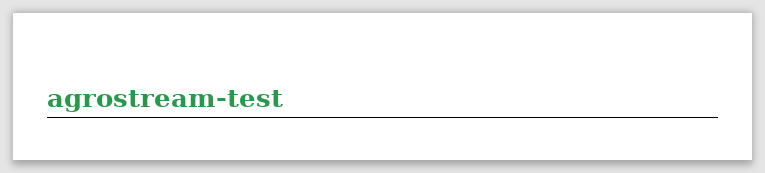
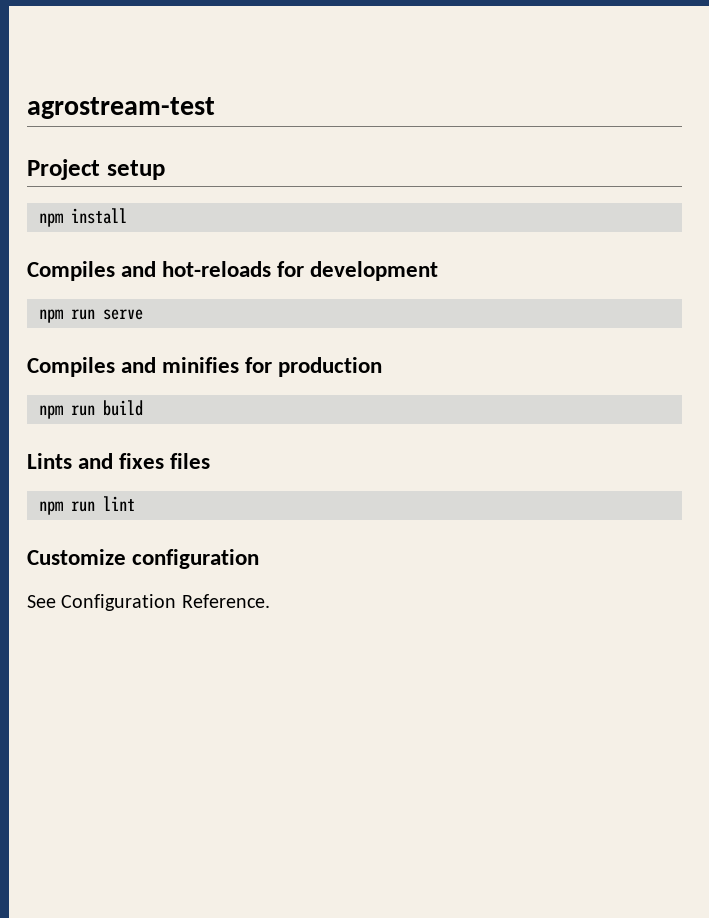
(283, 101) none -> [27,159,165,180] [39,208,127,227] [27,261,439,281] [39,309,143,323] [27,357,383,377] [39,400,143,419] [27,453,211,469] [39,496,135,515] [27,549,260,569] [27,594,270,611] // Project setup // npm install // Compiles and hot-reloads for development // npm run serve // Compiles and minifies for production // npm run build // Lints and fixes files // npm run lint // Customize configuration // See Configuration Reference.

